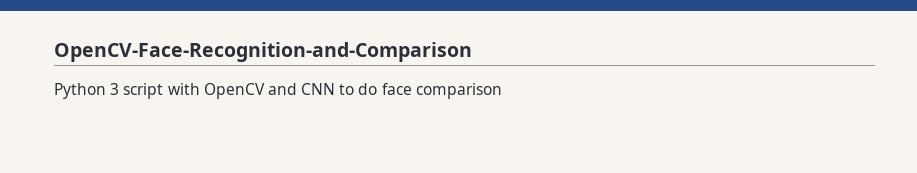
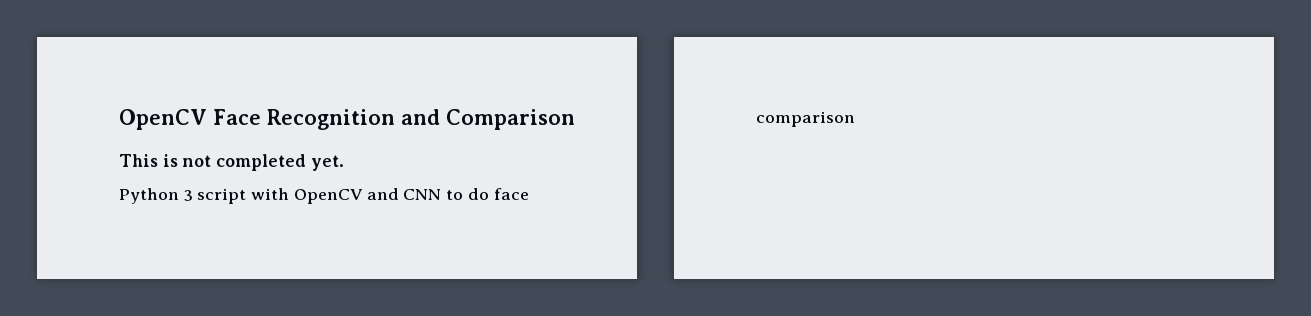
[54,42,472,62] OpenCV-Face-Recognition-and-Comparison -> [119,109,575,130] [119,154,344,171] OpenCV Face Recognition and Comparison // This is not completed yet.

